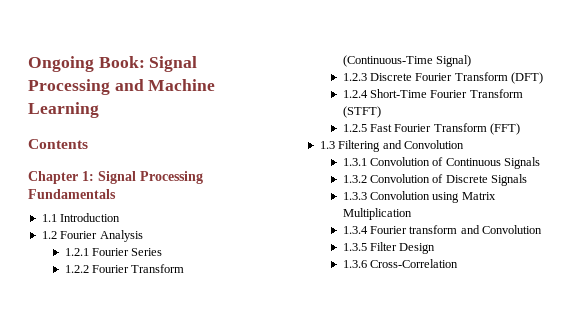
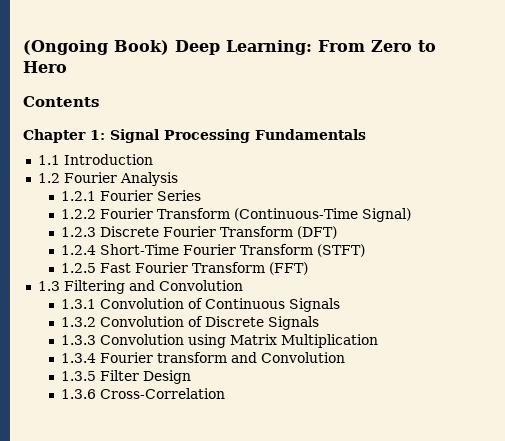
[28,56,198,72] [28,79,216,95] [28,102,99,118] Ongoing Book: Signal Processing and Machine Learning -> [23,40,436,55] [23,61,67,73] (Ongoing Book) Deep Learning: From Zero to Hero

